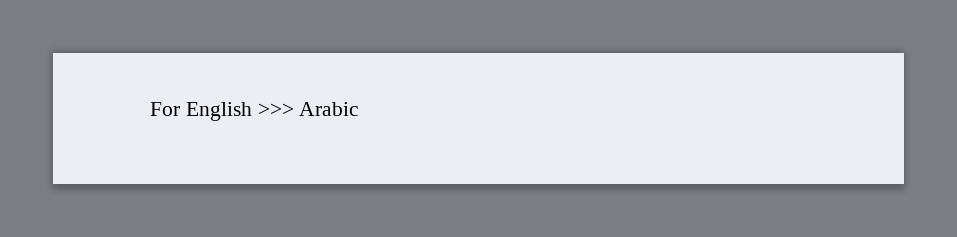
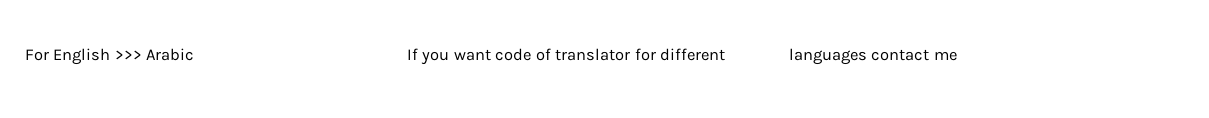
(360, 109) none -> [407,48,957,65] // If you want code of translator for different languages contact me

